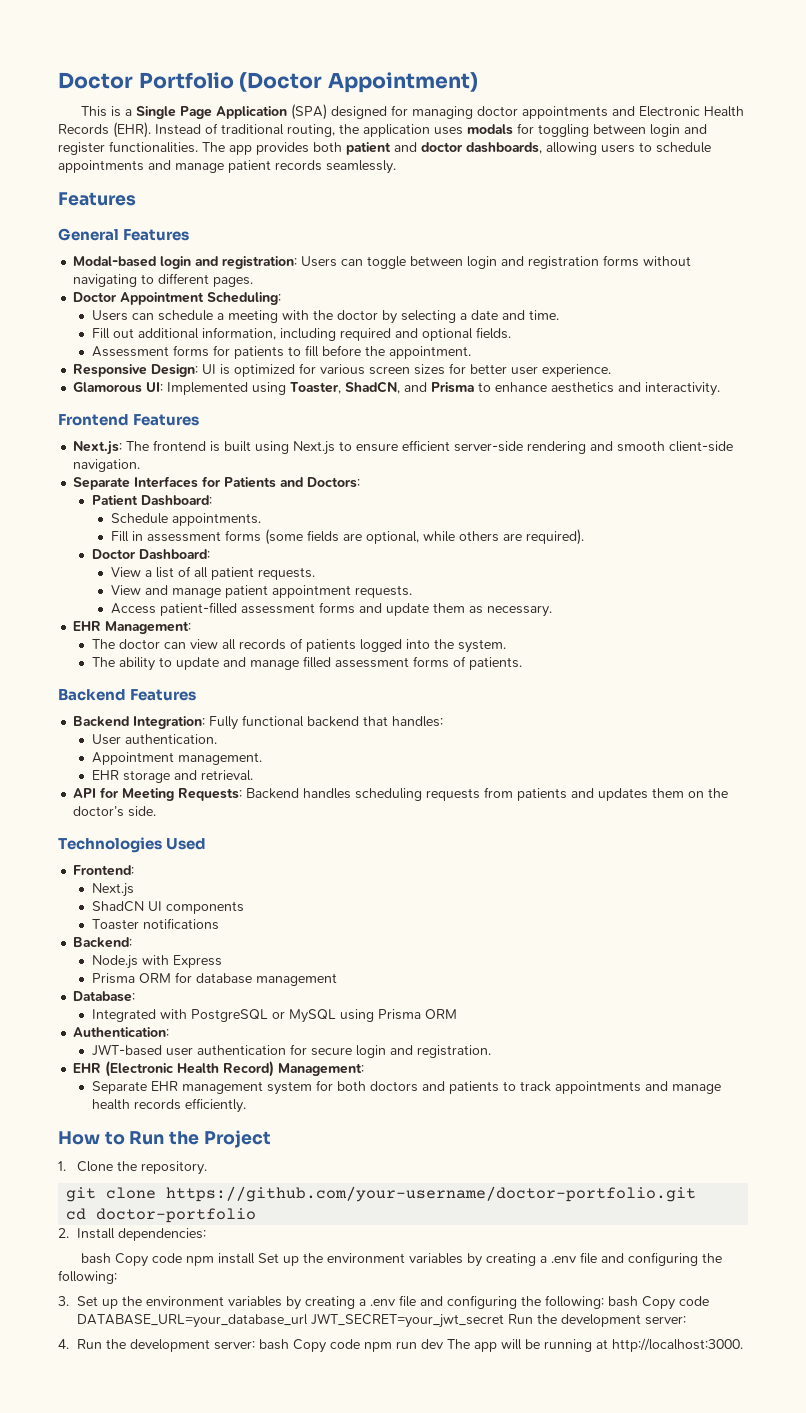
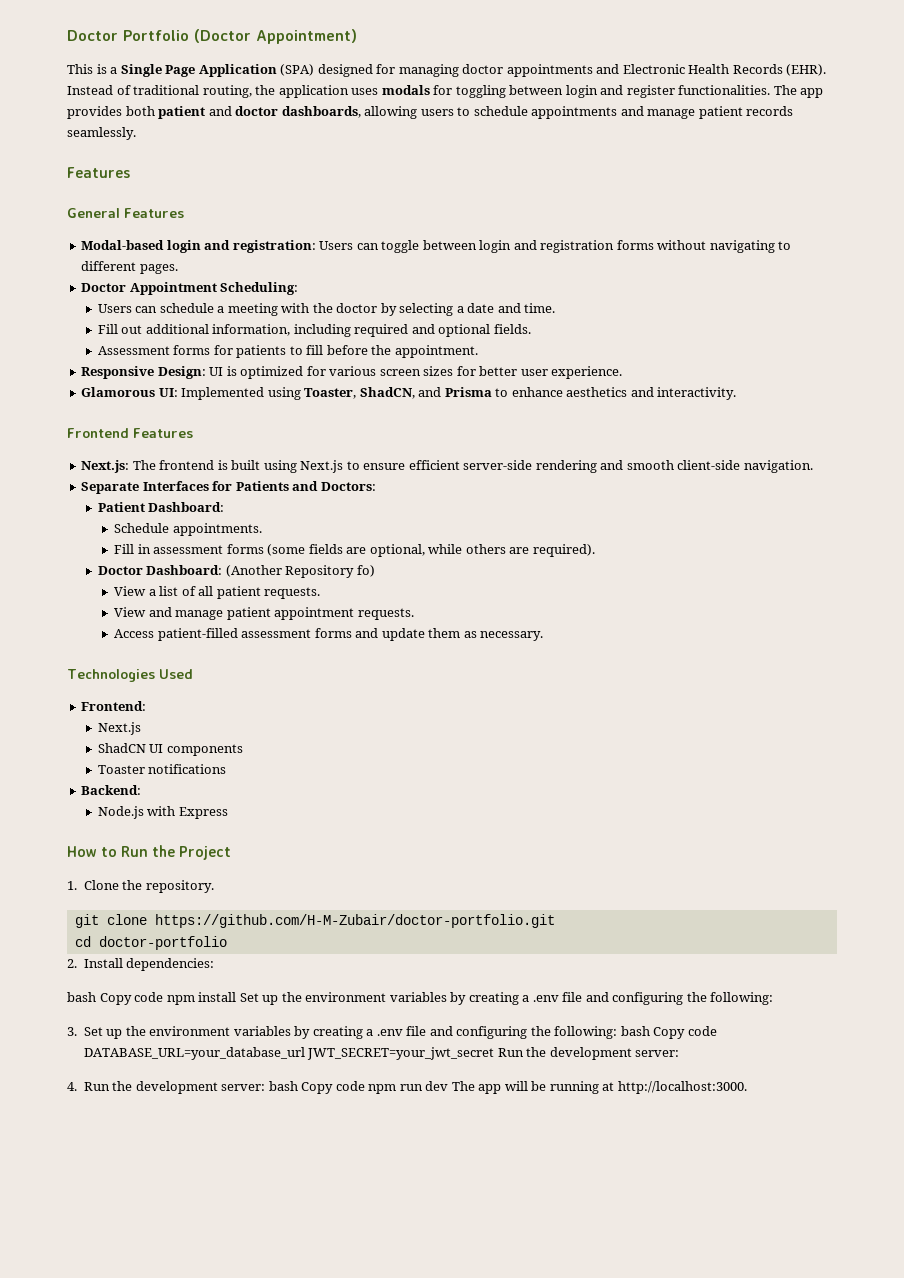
(210, 554) none -> [225,565,375,578] (Another Repository fo)
[73,621,192,634] [91,638,506,653] [91,656,522,671] [58,688,197,701] [73,715,444,730] [91,734,217,745] [91,752,262,765] [91,770,253,783] [73,787,729,801] [73,806,157,817] // EHR Management: // The doctor can view all records of patients logged into the system. // The ability to update and manage filled assessment forms of patients. // Backend Features // Backend Integration: Fully functional backend that handles: // User authentication. // Appointment management. // EHR storage and retrieval. // API for Meeting Requests: Backend handles scheduling requests from patients and updates them on the doctor’s side. -> (544, 636) none
[91,972,337,986] [73,991,136,1002] [91,1009,457,1023] [73,1027,170,1038] [91,1044,491,1058] [73,1061,365,1077] [91,1080,721,1095] [91,1098,246,1113] // Prisma ORM for database management // Database: // Integrated with PostgreSQL or MySQL using Prisma ORM // Authentication: // JWT-based user authentication for secure login and registration. // EHR (Electronic Health Record) Management: // Separate EHR management system for both doctors and patients to track appointments and manage health records efficiently. -> (228, 813) none
[166,1186,697,1202] https://github.com/your-username/doctor-portfolio.git -> [154,914,555,928] https://github.com/H-M-Zubair/doctor-portfolio.git

